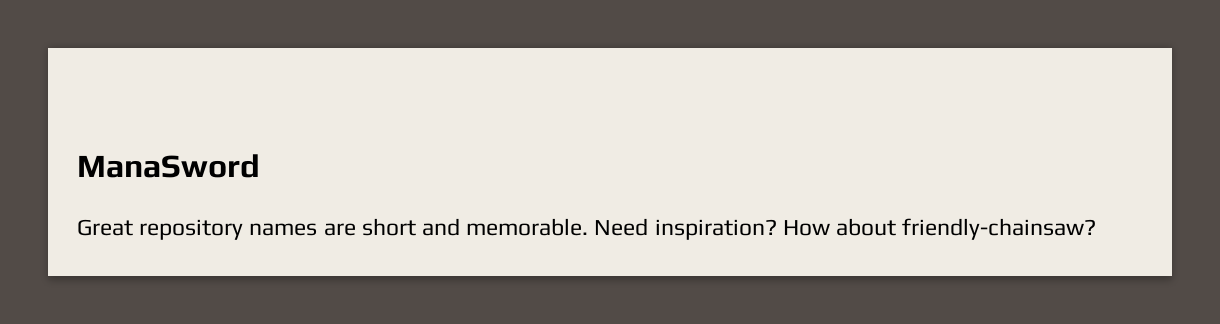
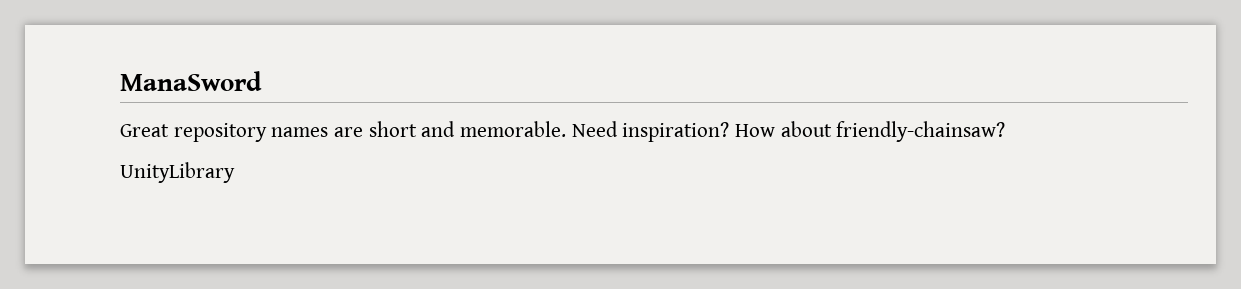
(1097, 229) none -> [120,162,235,183] // UnityLibrary

